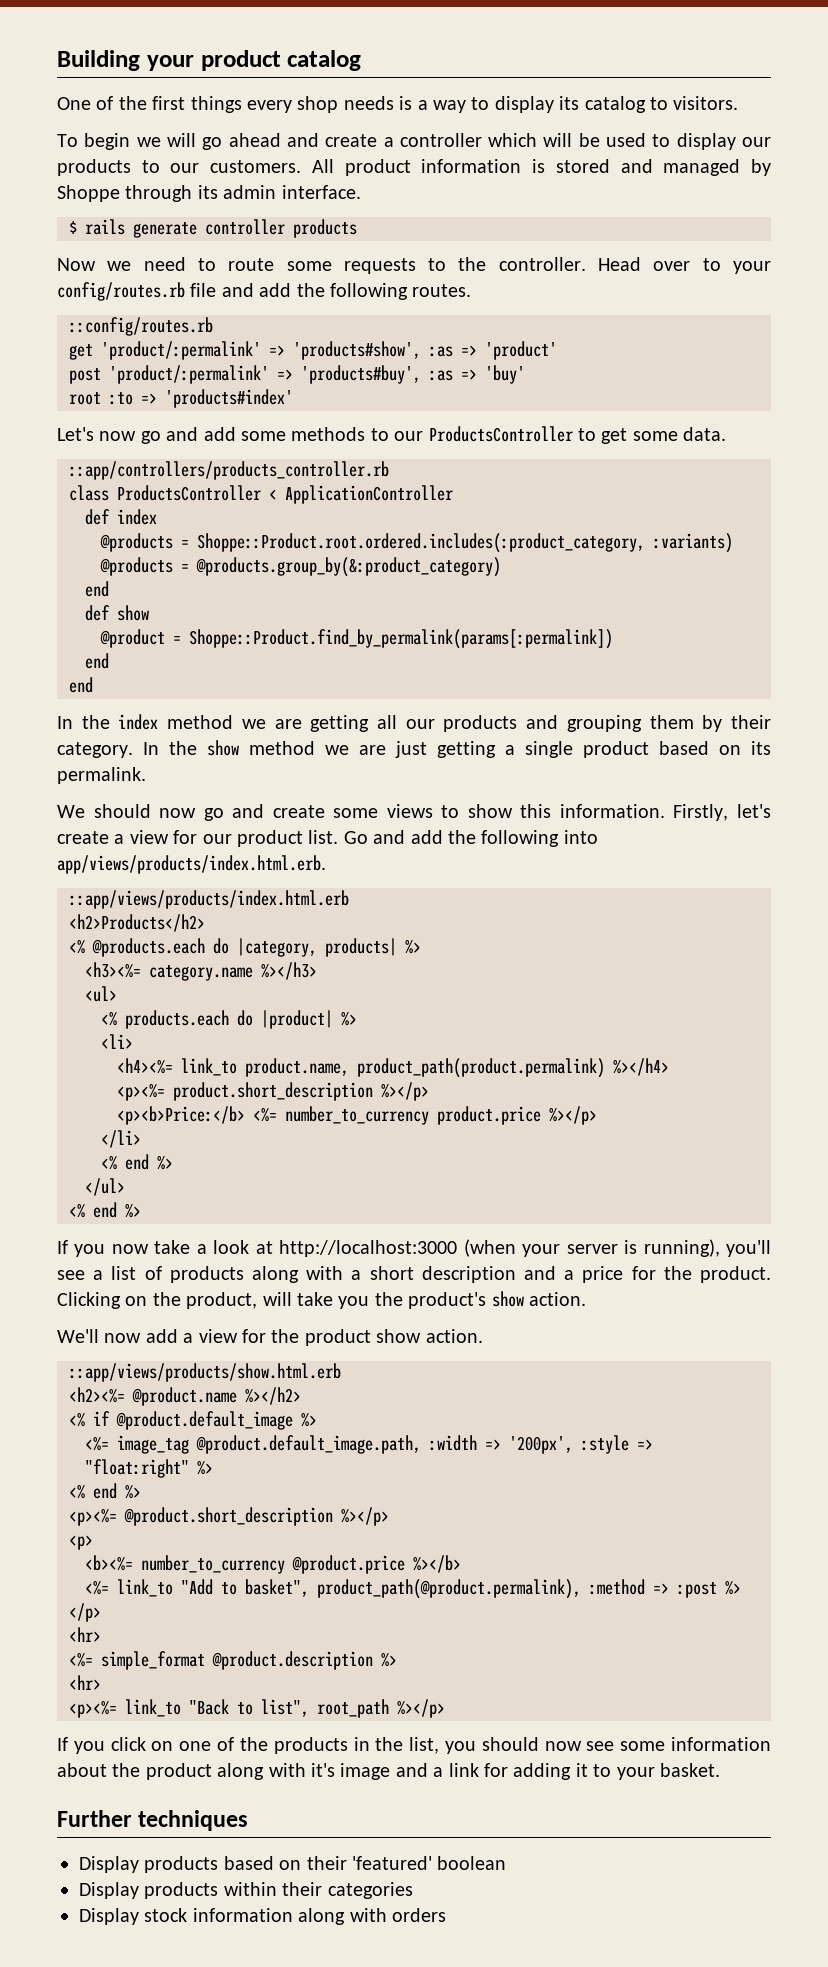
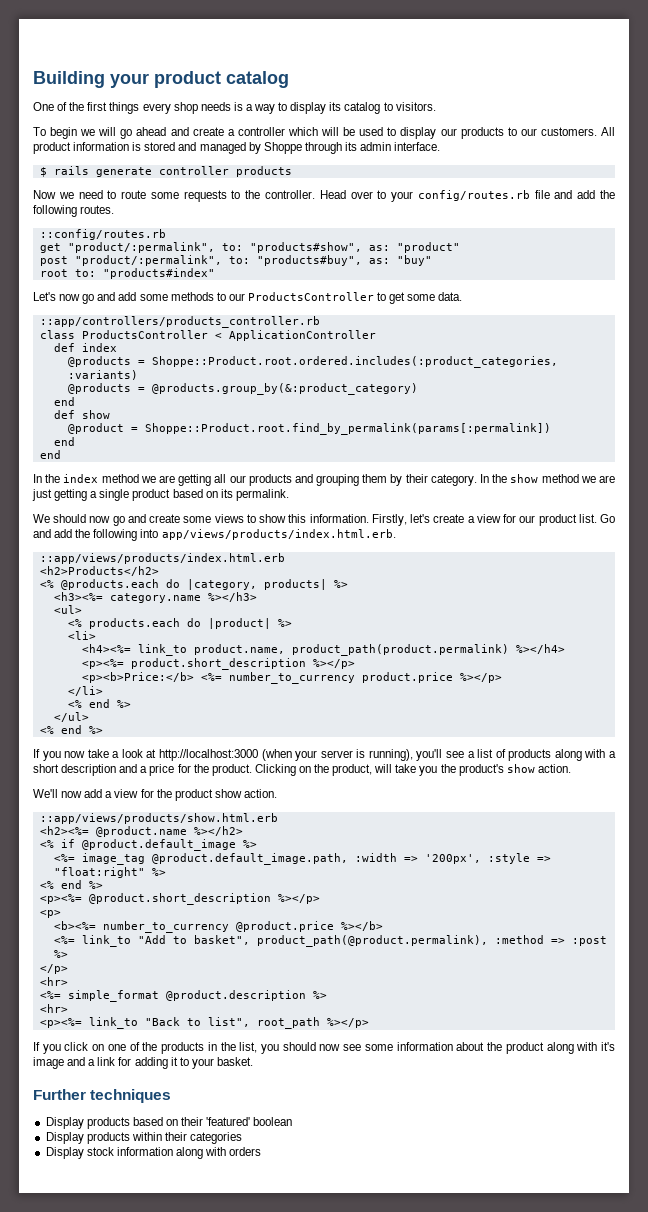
[101,341,557,360] [69,365,525,384] [69,389,293,408] 'product/:permalink' => 'products#show', :as => 'product' // post 'product/:permalink' => 'products#buy', :as => 'buy' // root :to => 'products#index' -> [67,242,460,253] [39,255,432,266] [39,268,215,279] "product/:permalink", to: "products#show", as: "product" // post "product/:permalink", to: "products#buy", as: "buy" // root to: "products#index"
[197,533,645,553] Shoppe::Product.root.ordered.includes(:product_category, -> [151,356,558,368] Shoppe::Product.root.ordered.includes(:product_categories,
[189,629,613,649] Shoppe::Product.find_by_permalink(params[:permalink]) -> [144,423,551,435] Shoppe::Product.root.find_by_permalink(params[:permalink])

